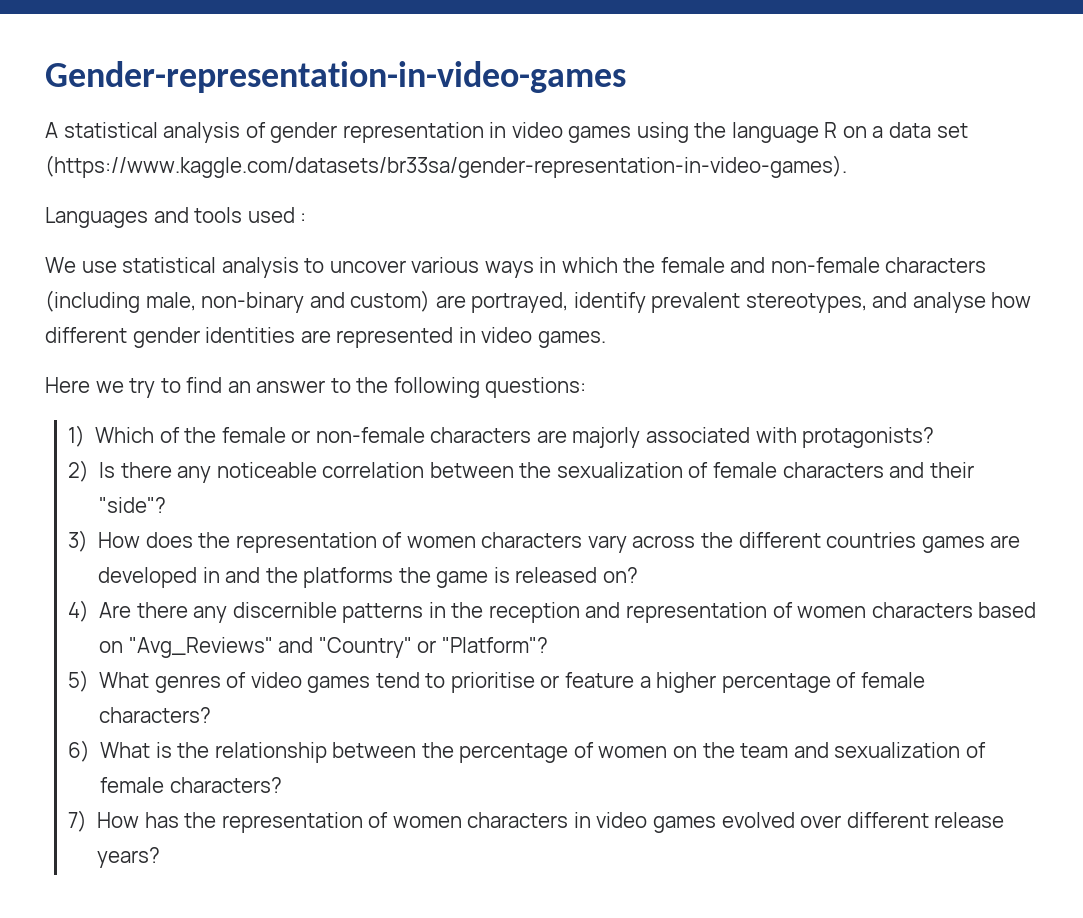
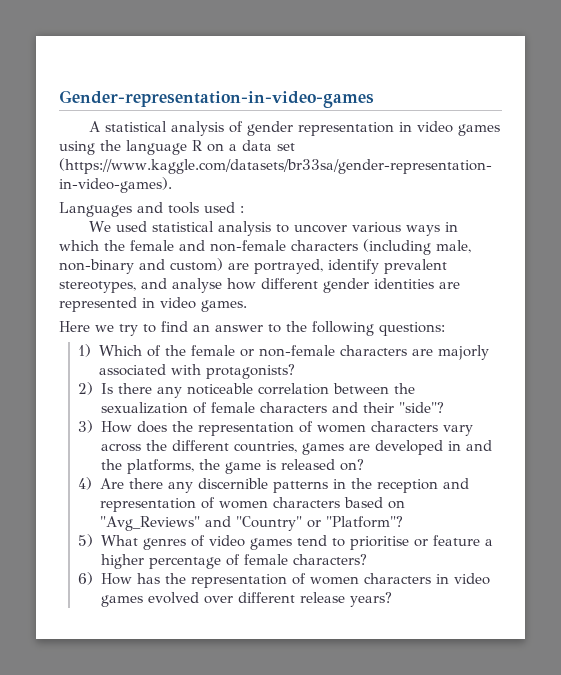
[81,261,117,273] use -> [115,221,147,232] used
[826,532,917,548] countries -> [233,441,297,453] countries,
[303,567,394,588] platforms -> [126,459,194,474] platforms,
[100,742,986,763] [100,777,282,793] [67,810,87,832] What is the relationship between the percentage of women on the team and sexualization of female characters? // 7) -> (94, 578) none

